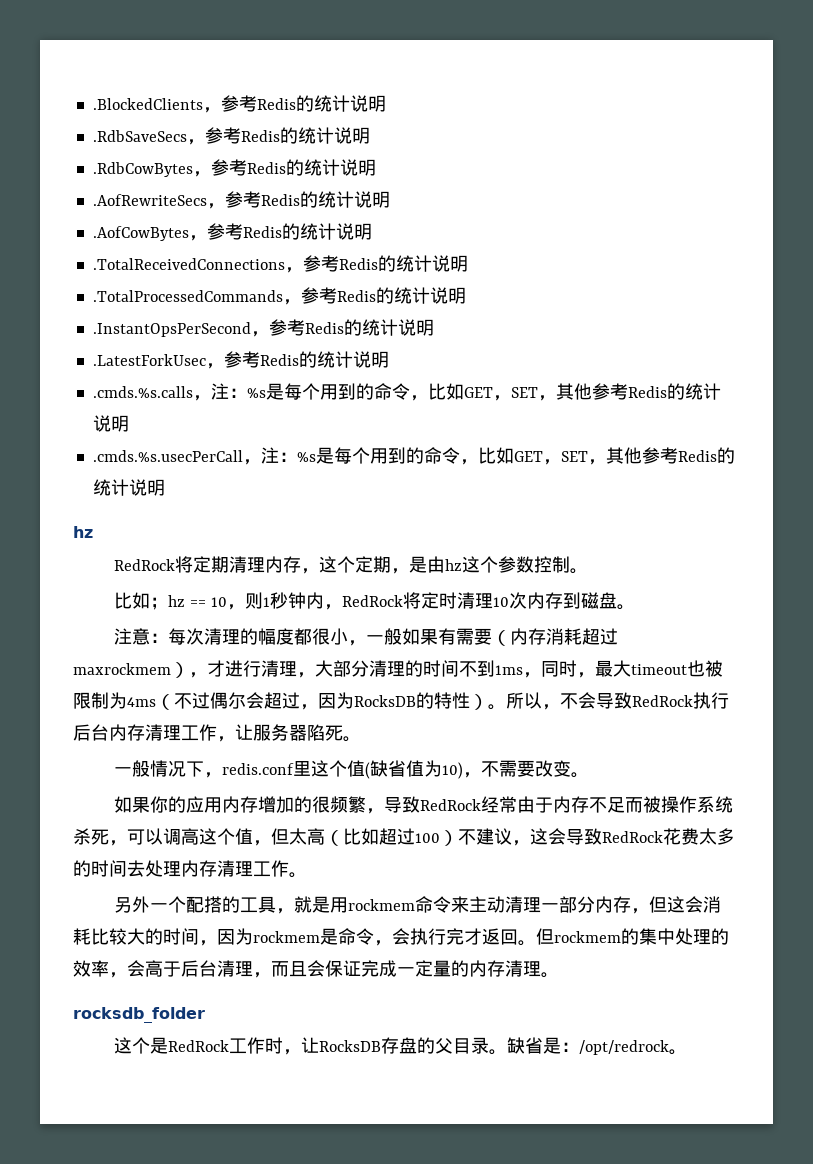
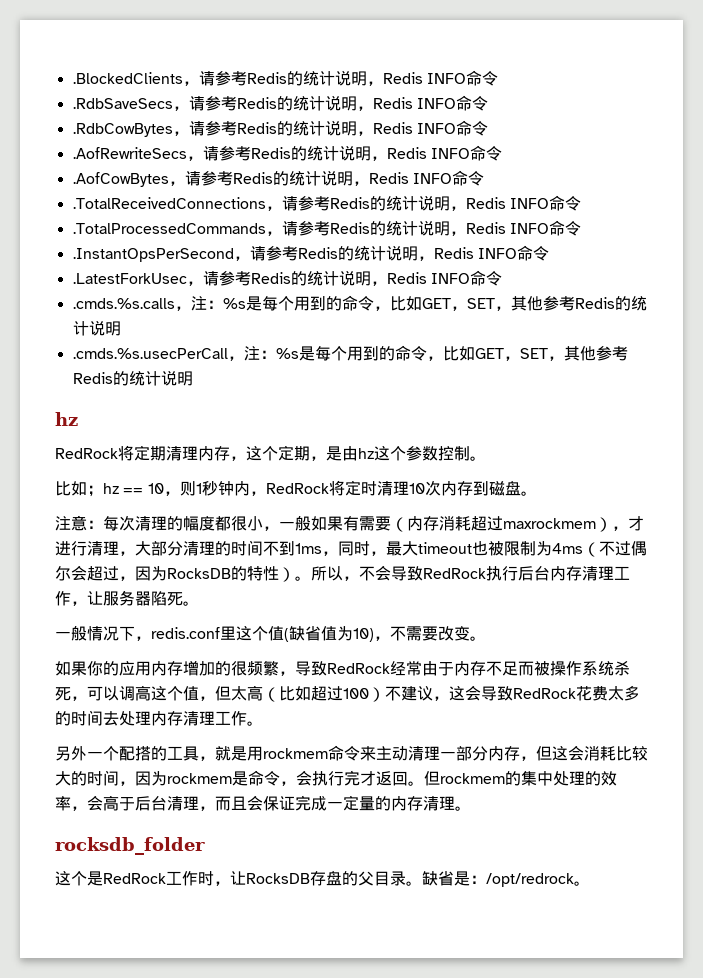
[220,95,386,112] 参考Redis的统计说明 -> [198,70,498,86] 请参考Redis的统计说明，Redis INFO命令
[204,127,370,144] 参考Redis的统计说明 -> [188,95,488,111] 请参考Redis的统计说明，Redis INFO命令
[210,159,376,176] 参考Redis的统计说明 -> [188,120,488,136] 请参考Redis的统计说明，Redis INFO命令
[224,191,390,208] 参考Redis的统计说明 -> [202,145,502,161] 请参考Redis的统计说明，Redis INFO命令
[206,223,372,240] 参考Redis的统计说明 -> [184,170,484,186] 请参考Redis的统计说明，Redis INFO命令
[302,255,468,272] 参考Redis的统计说明 -> [281,195,581,211] 请参考Redis的统计说明，Redis INFO命令
[300,287,466,304] 参考Redis的统计说明 -> [281,220,581,236] 请参考Redis的统计说明，Redis INFO命令
[268,319,434,336] 参考Redis的统计说明 -> [249,245,549,261] 请参考Redis的统计说明，Redis INFO命令
[223,351,389,368] 参考Redis的统计说明 -> [202,270,502,286] 请参考Redis的统计说明，Redis INFO命令

